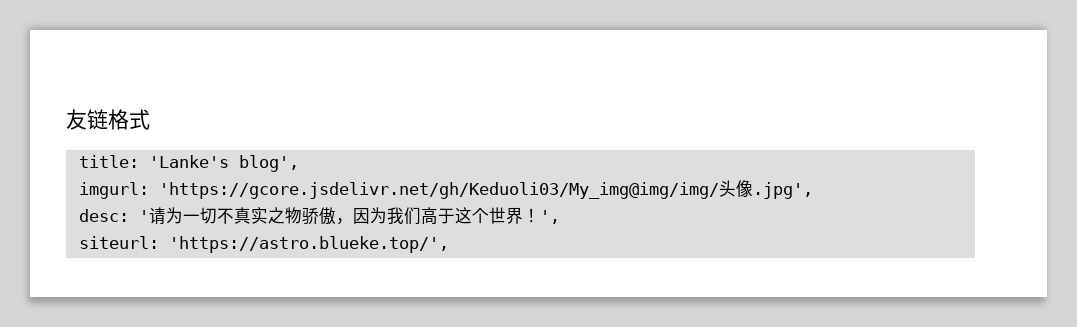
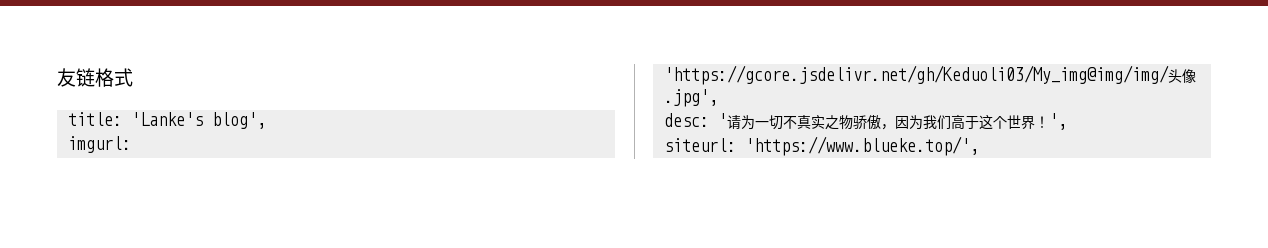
[168,236,449,253] 'https://astro.blueke.top/', -> [745,136,980,156] 'https://www.blueke.top/',

